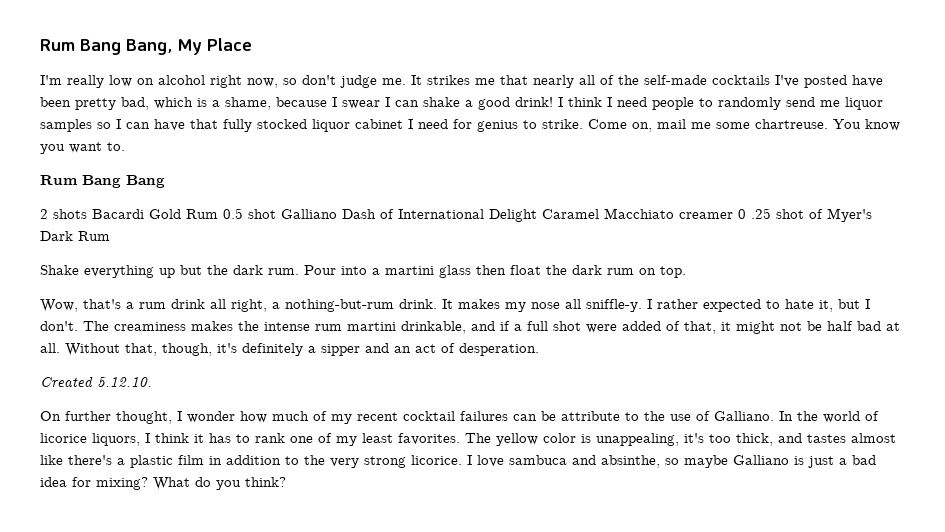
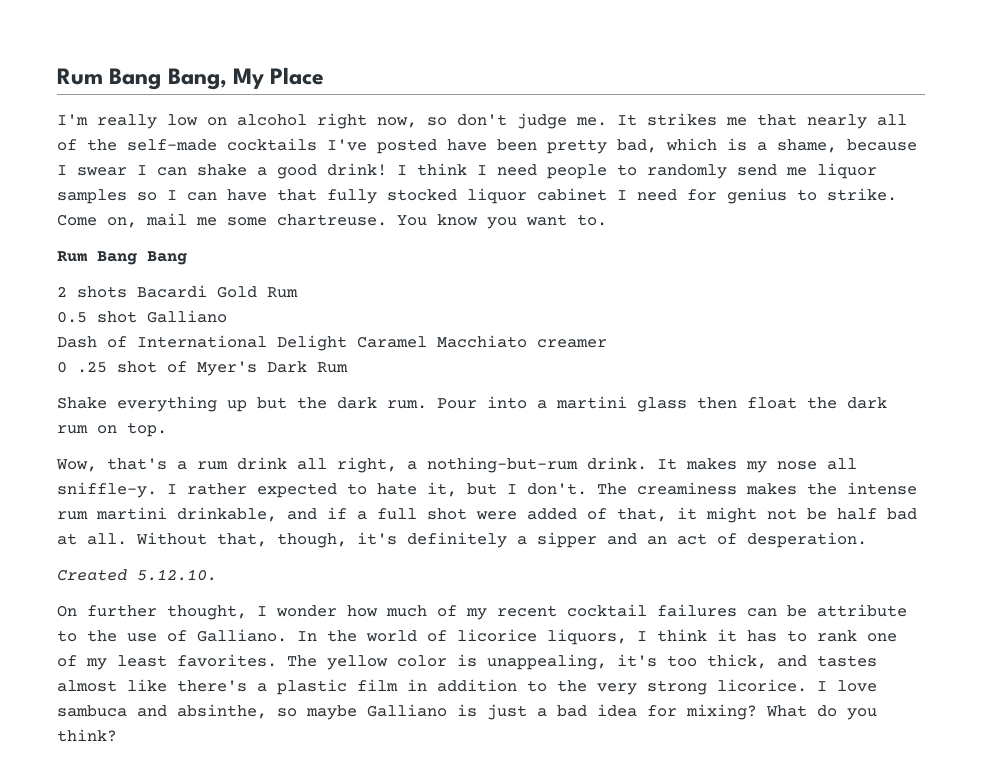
(218, 214) none -> (298, 292) //
(337, 214) none -> (227, 316) //
(733, 215) none -> (607, 343) //

